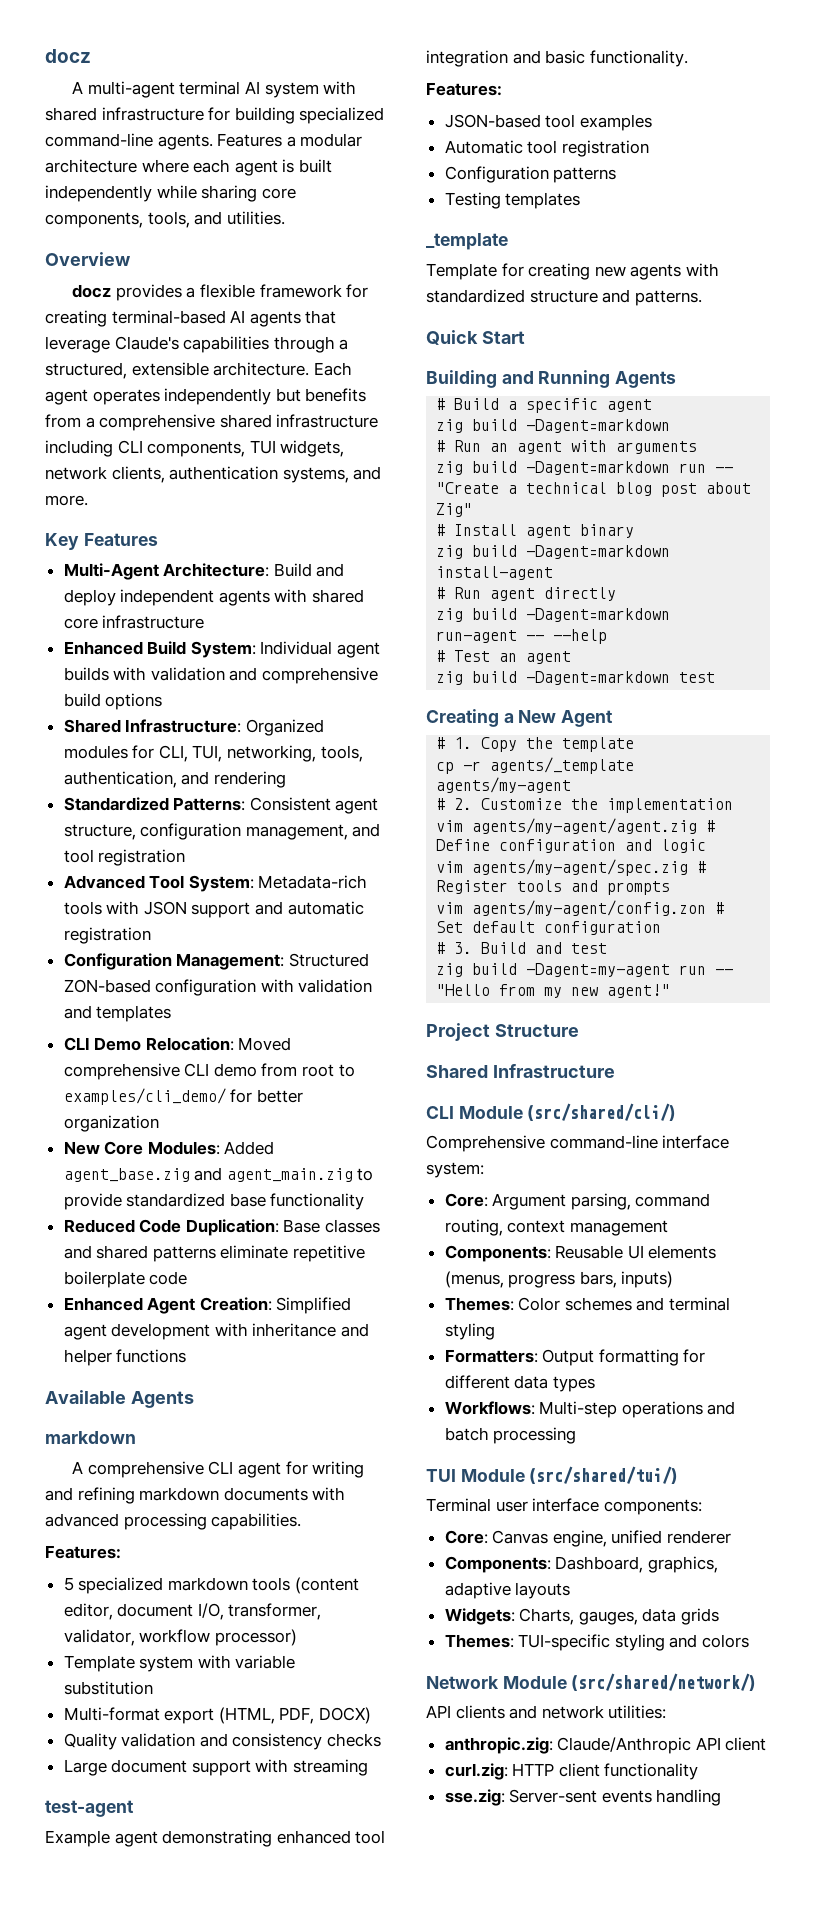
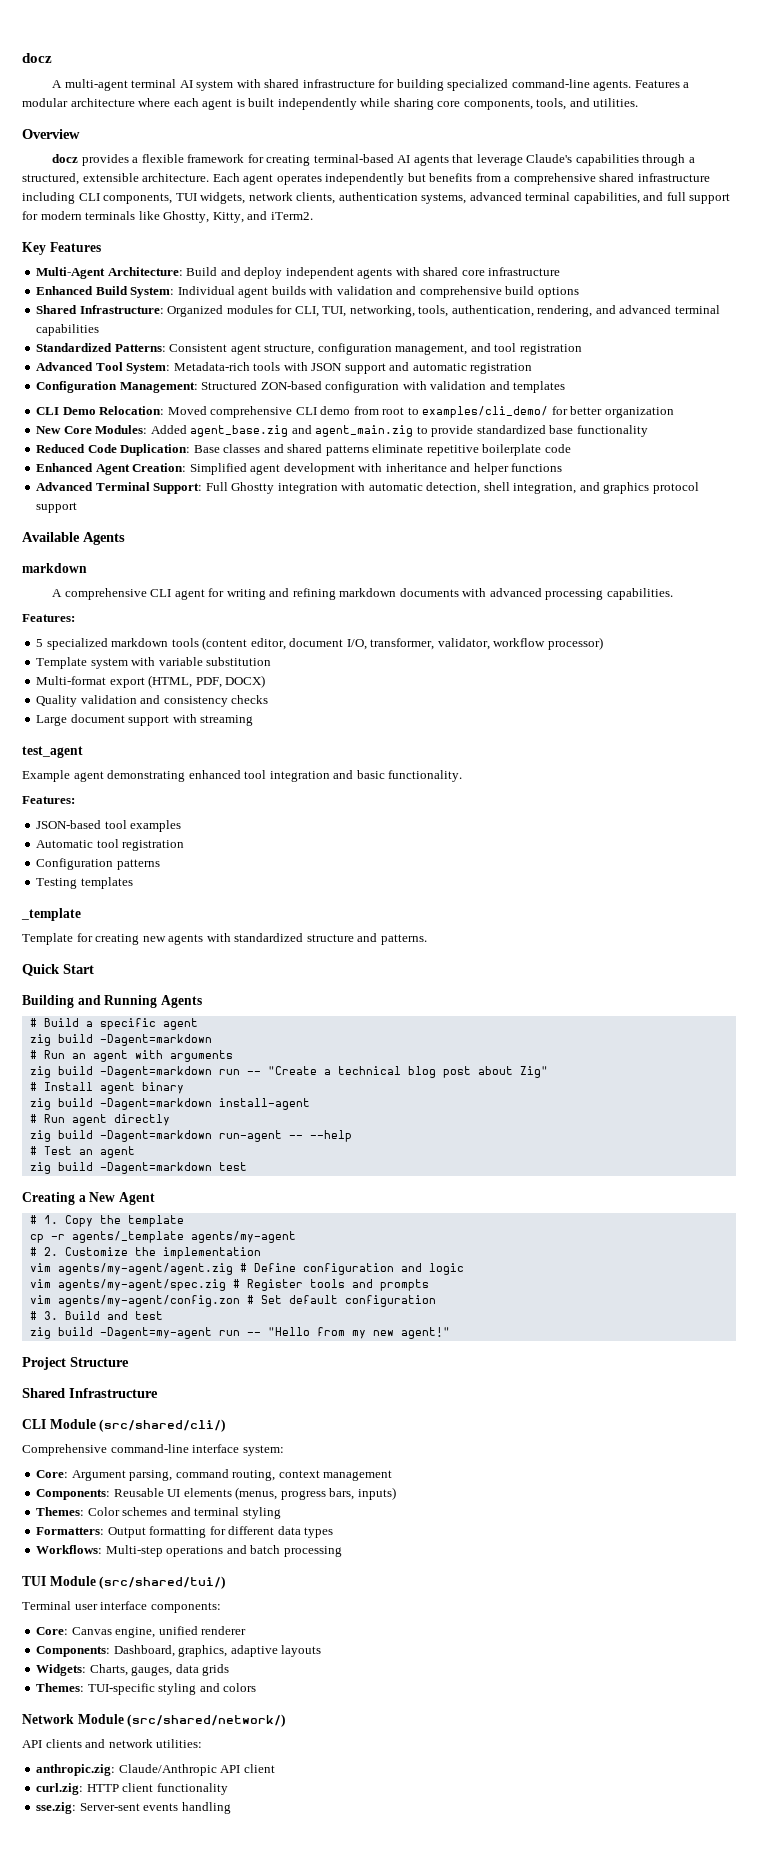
[353,466,382,480] [45,495,88,506] and more. -> [469,192,731,204] [22,211,313,223] advanced terminal capabilities, and full support for modern terminals like Ghostty, Kitty, and iTerm2.
[181,771,286,788] and rendering -> [537,305,720,317] [36,324,100,336] rendering, and advanced terminal capabilities
(187, 1356) none -> [36,482,699,494] [36,502,78,513] // Advanced Terminal Support: Full Ghostty integration with automatic detection, shell integration, and graphics protocol support
[45,1800,134,1817] test-agent -> [22,746,83,758] test_agent

